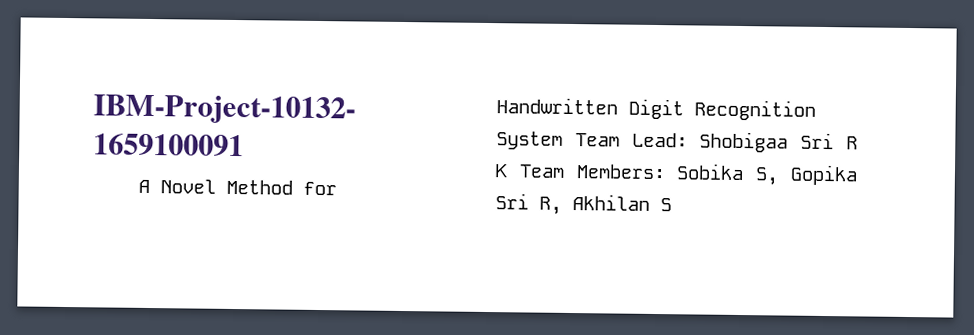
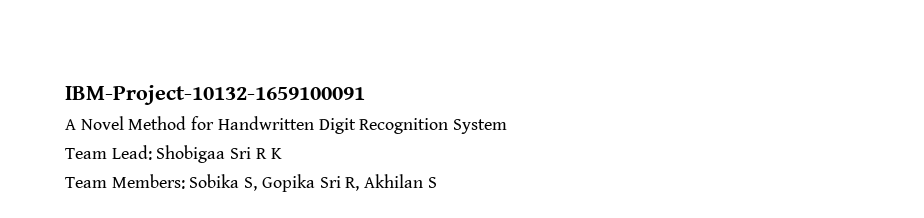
(563, 140) none -> (508, 126) //
(508, 171) none -> (282, 153) //

